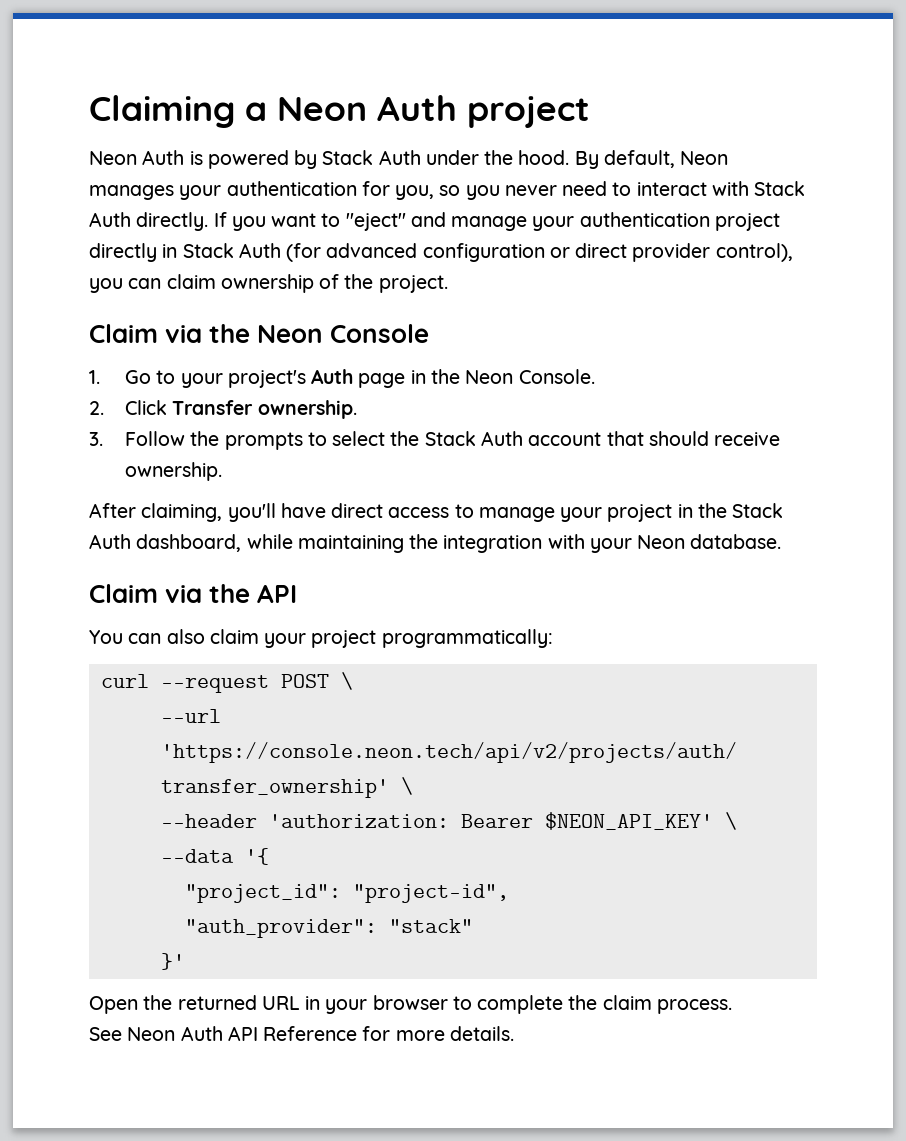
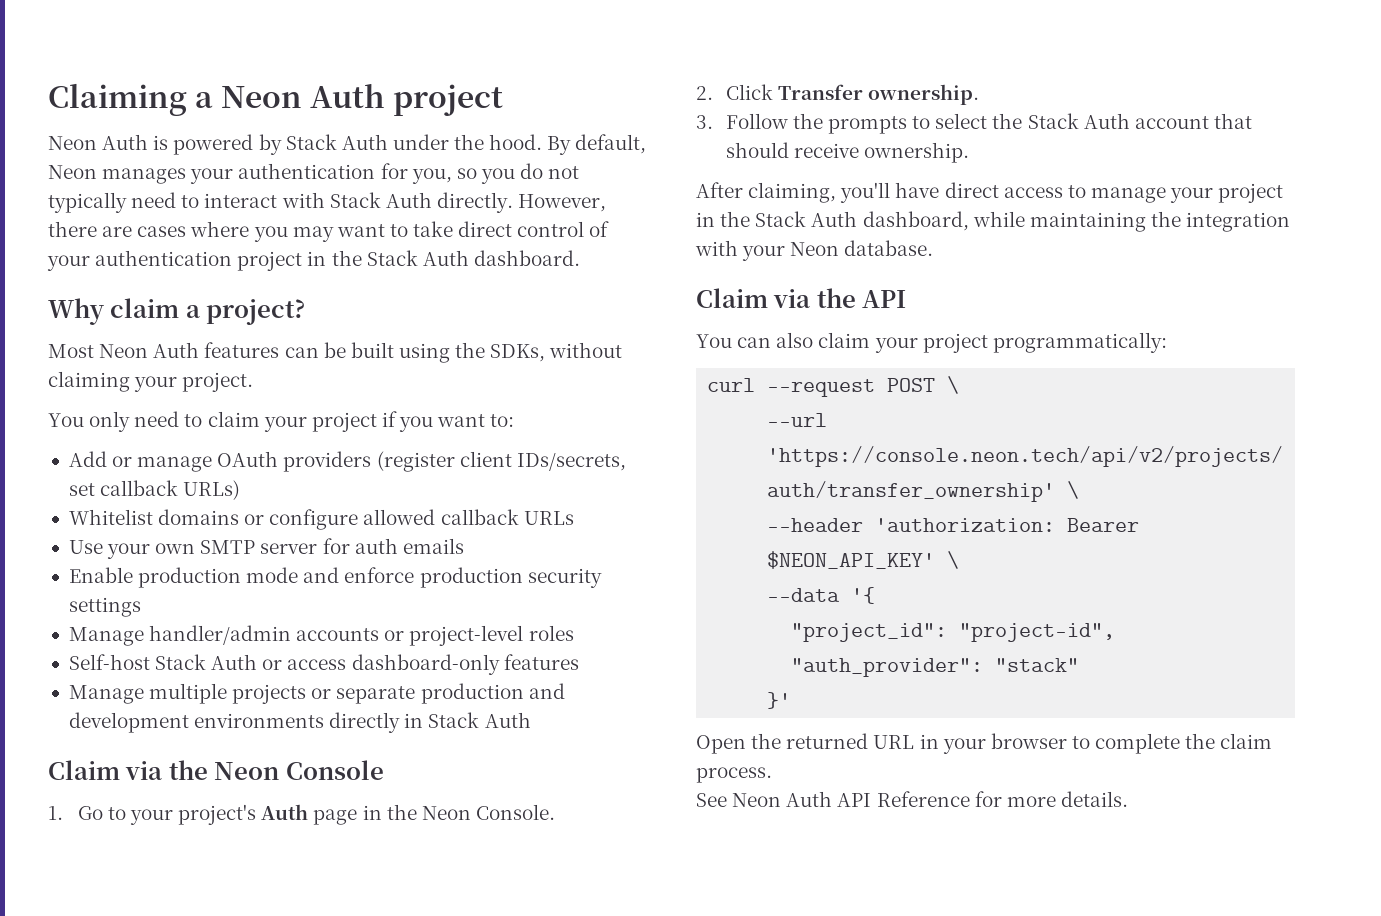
[504,185,557,196] never -> [520,163,580,179] [48,192,127,213] do not typically
[213,212,780,231] [89,243,793,262] [89,274,448,293] If you want to "eject" and manage your authentication project directly in Stack Auth (for advanced configuration or direct provider control), you can claim ownership of the project. -> [518,194,607,212] [48,221,610,242] [47,250,580,271] [48,298,306,325] [48,342,623,363] [48,371,254,392] [48,411,515,432] [68,451,626,472] [68,480,241,500] [68,509,574,530] [68,538,464,559] [68,567,602,588] [68,597,141,617] [68,625,574,646] [68,654,579,675] [68,683,565,704] [68,712,531,733] However, there are cases where you may want to take direct control of your authentication project in the Stack Auth dashboard. // Why claim a project? // Most Neon Auth features can be built using the SDKs, without claiming your project. // You only need to claim your project if you want to: // Add or manage OAuth providers (register client IDs/secrets, set callback URLs) // Whitelist domains or configure allowed callback URLs // Use your own SMTP server for auth emails // Enable production mode and enforce production security settings // Manage handler/admin accounts or project-level roles // Self-host Stack Auth or access dashboard-only features // Manage multiple projects or separate production and development environments directly in Stack Auth

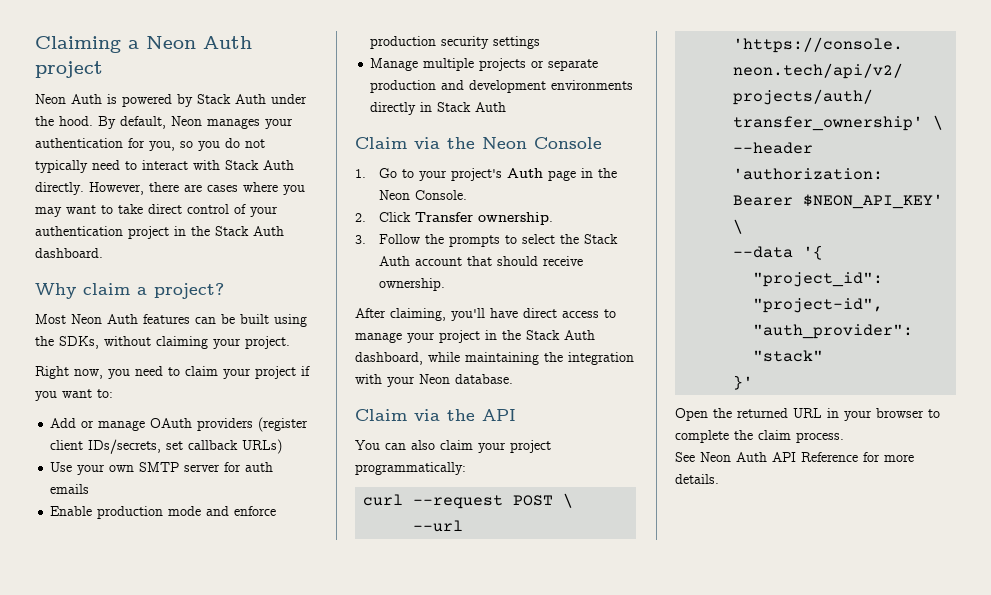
[48,411,131,432] You only -> [35,366,130,379] Right now, you
[68,509,574,530] // Whitelist domains or configure allowed callback URLs -> (283, 446) none
[68,625,574,646] [68,654,579,675] // Manage handler/admin accounts or project-level roles // Self-host Stack Auth or access dashboard-only features -> (541, 42) none

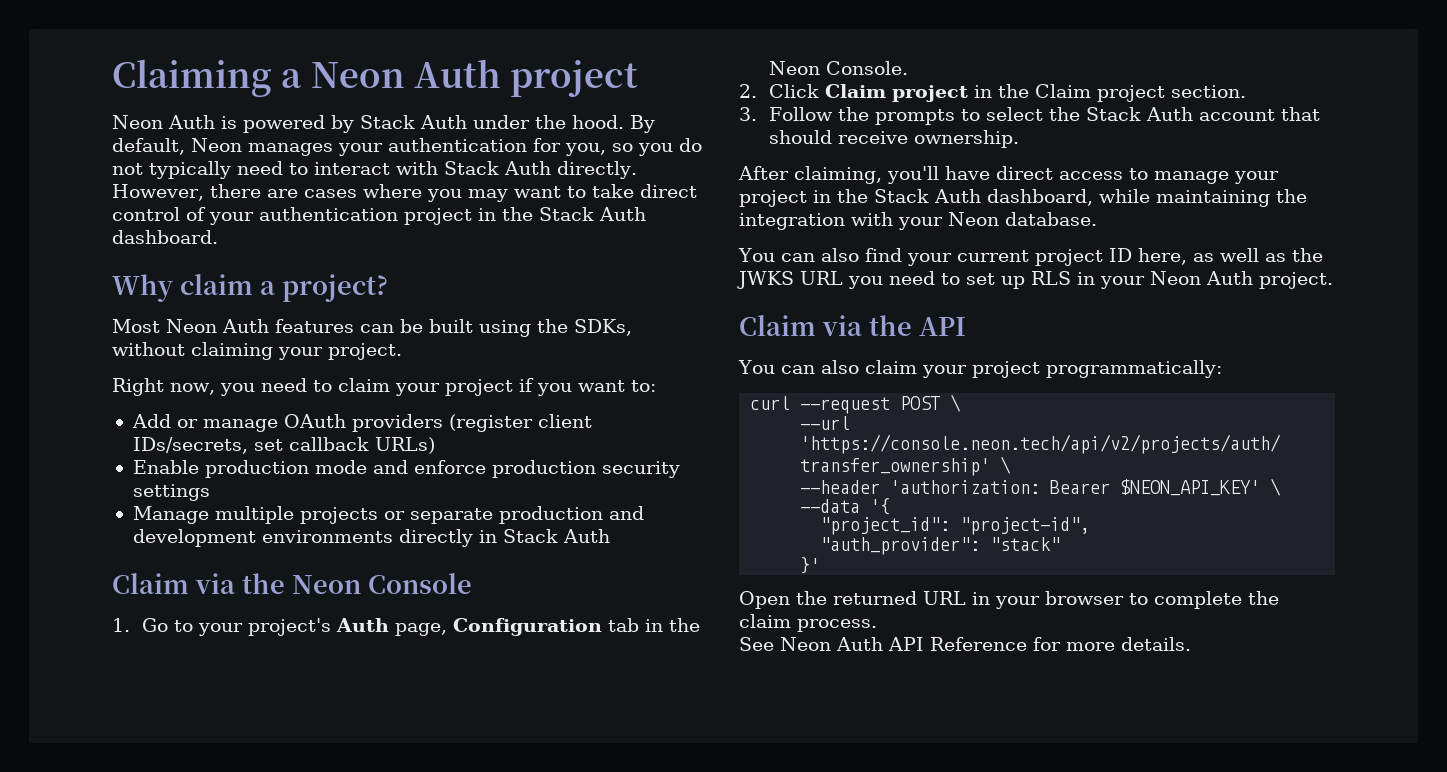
[50,462,274,475] [50,484,90,494] // Use your own SMTP server for auth emails -> (435, 445) none
[548,170,577,181] page -> [395,618,640,636] page, Configuration tab
[415,212,554,225] Transfer ownership. -> [825,84,1247,102] Claim project in the Claim project section.
(513, 379) none -> [738,248,1323,266] [737,271,1333,289] // You can also find your current project ID here, as well as the JWKS URL you need to set up RLS in your Neon Auth project.

